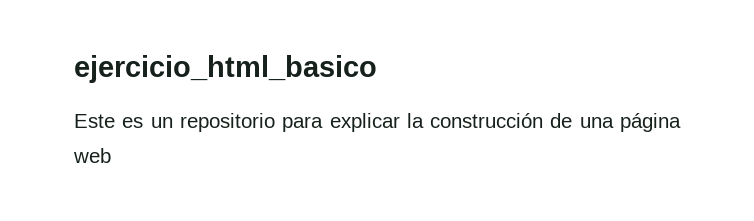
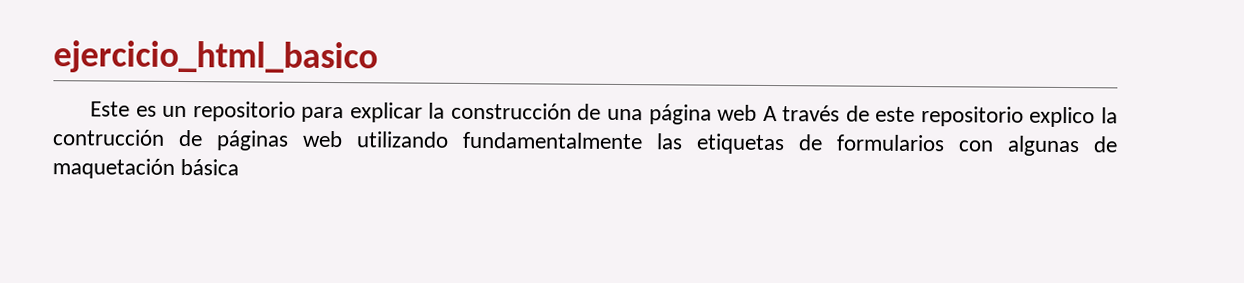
(111, 155) none -> [762,105,1119,128] [52,129,1118,157] [52,158,240,179] A través de este repositorio explico la contrucción de páginas web utilizando fundamentalmente las etiquetas de formularios con algunas de maquetación básica

